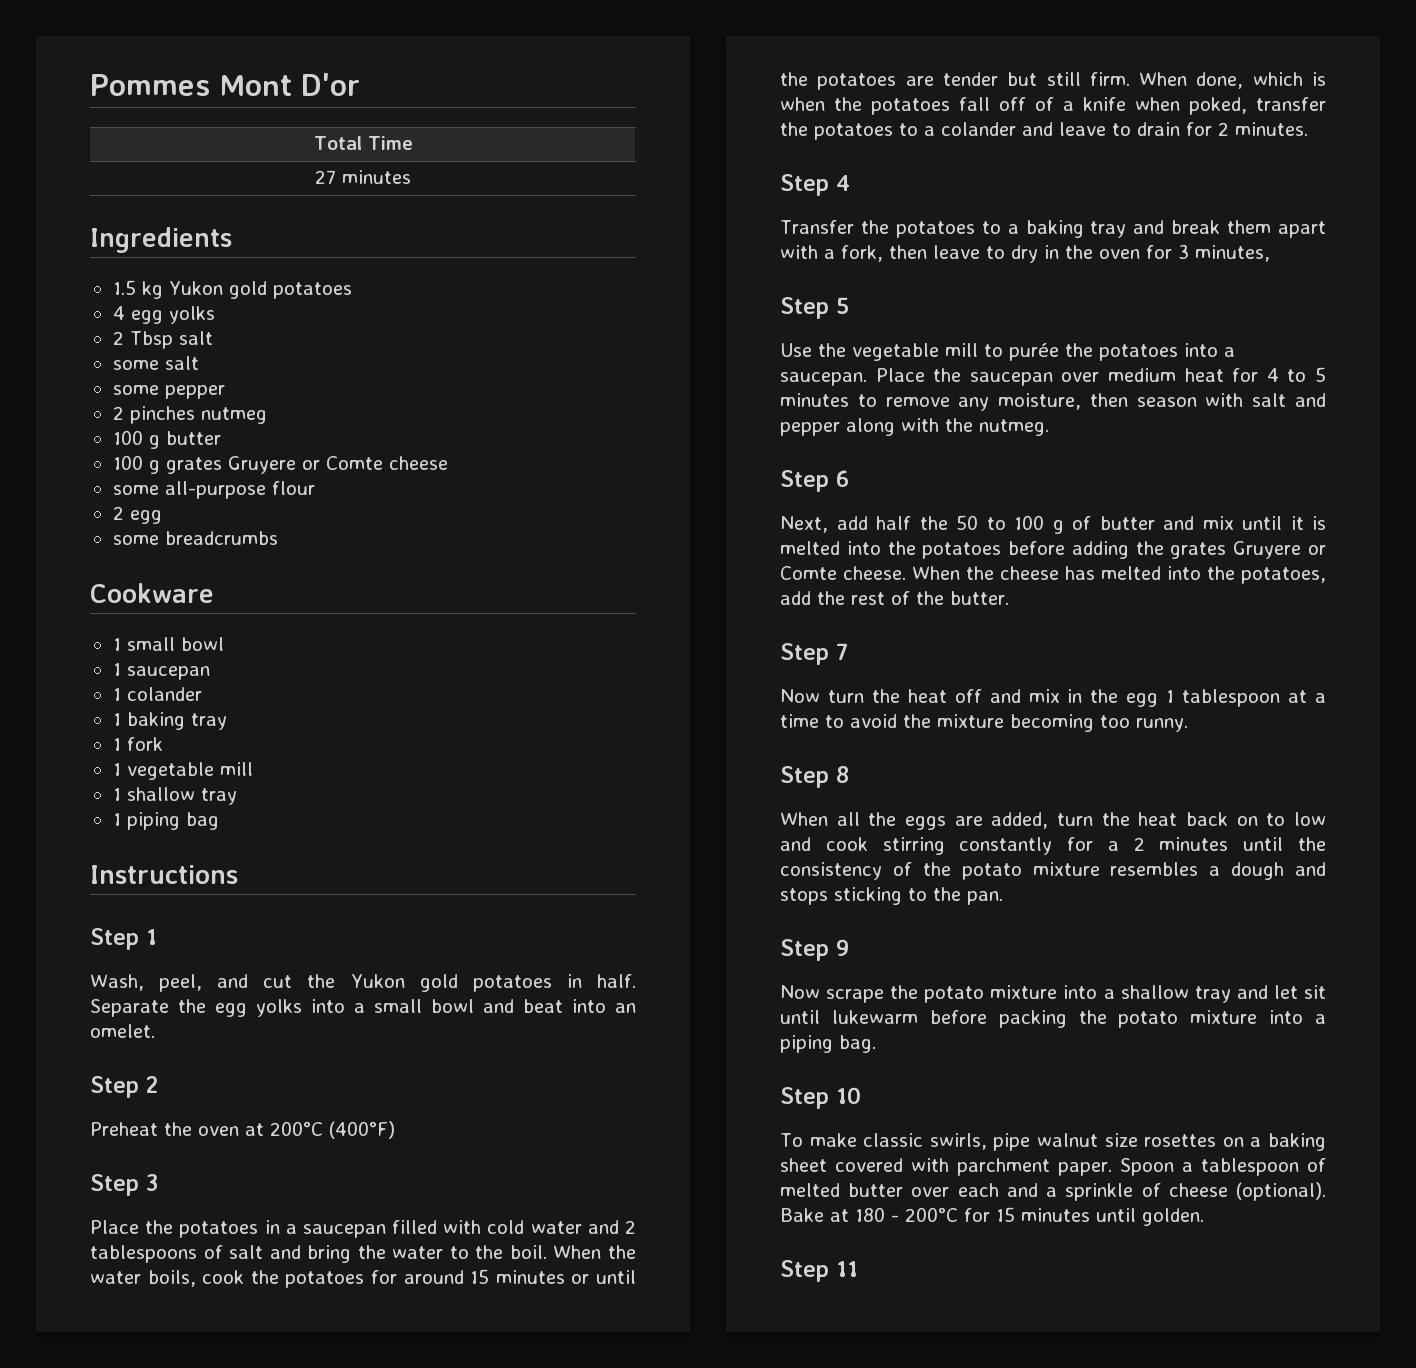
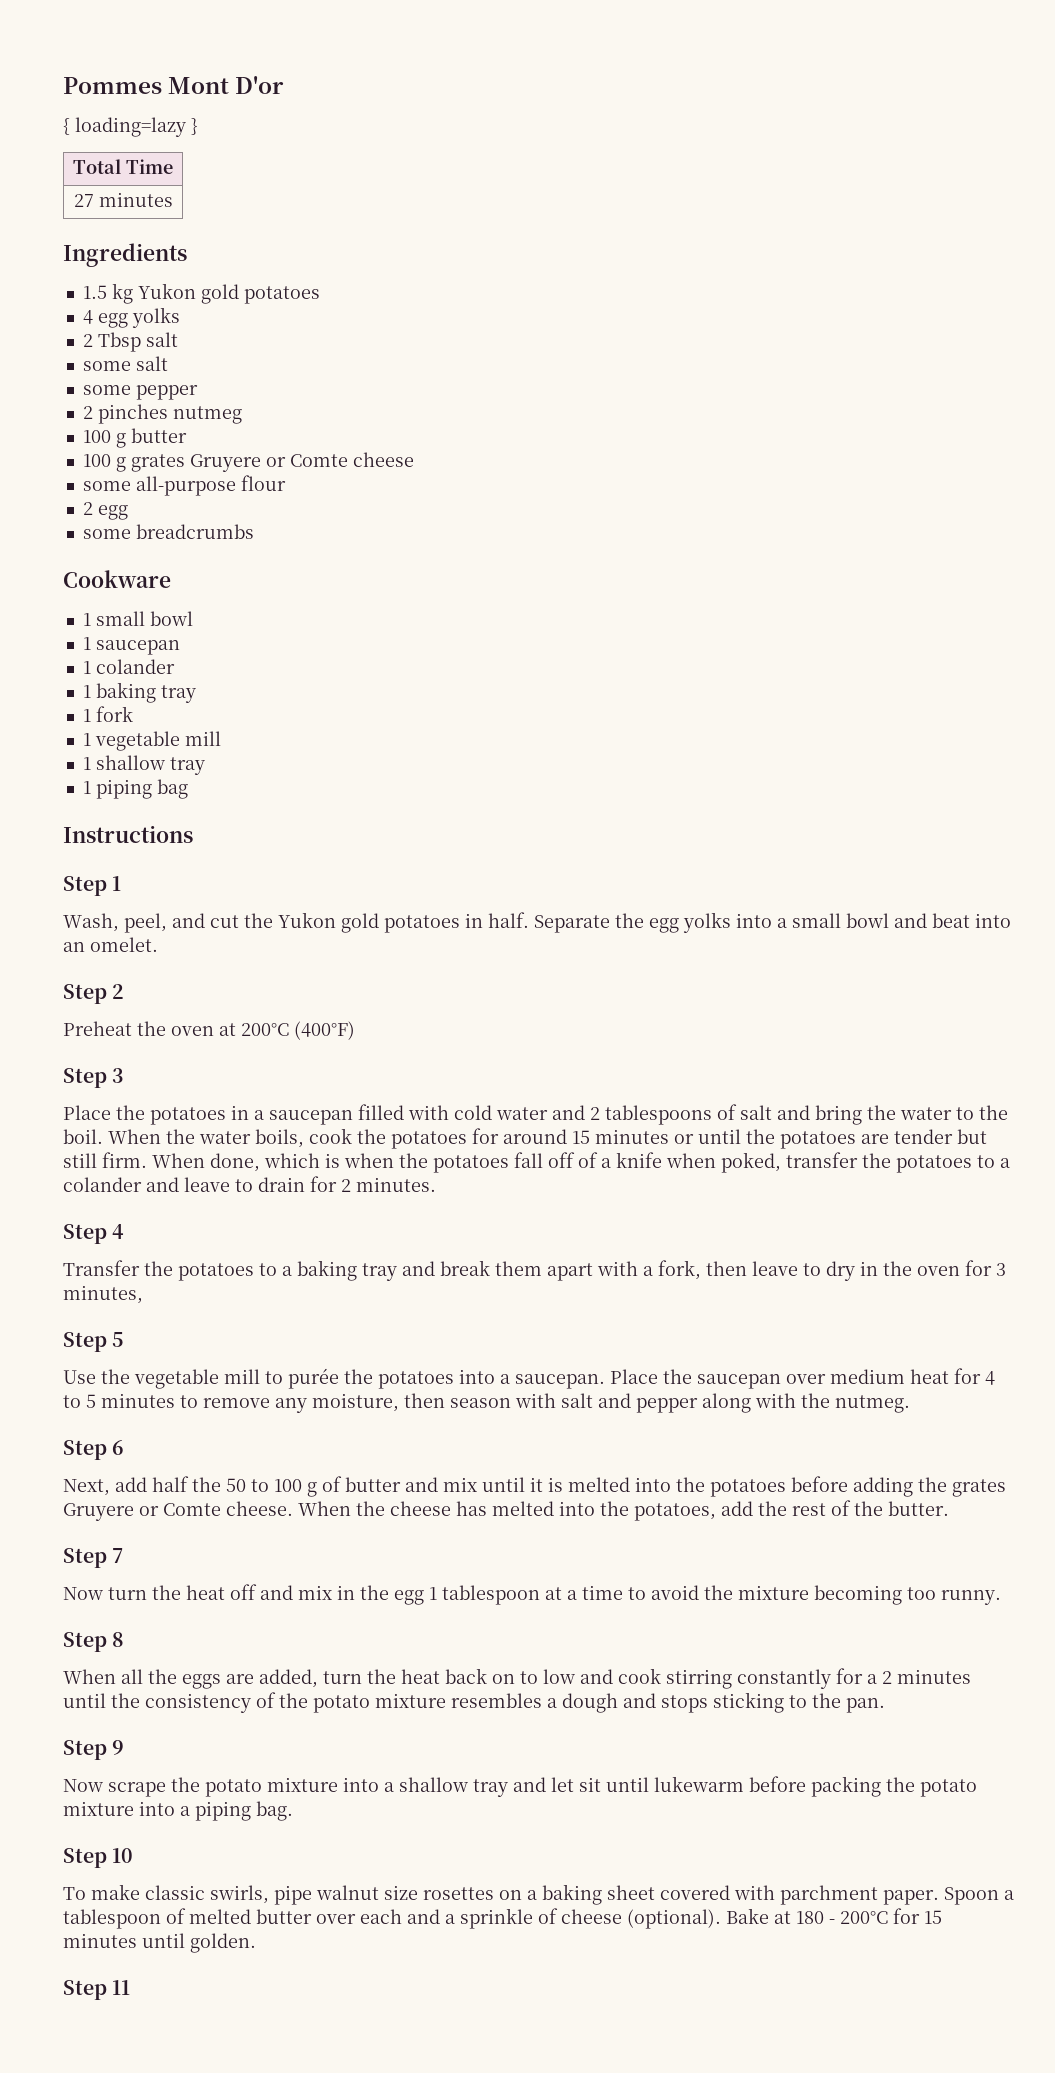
(360, 84) none -> [63,117,198,137] // { loading=lazy }

